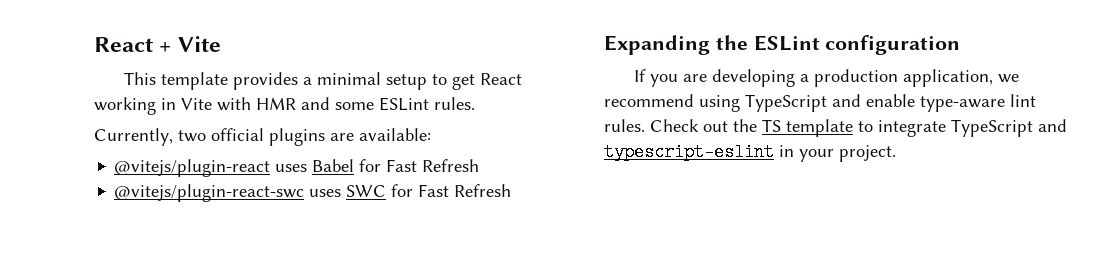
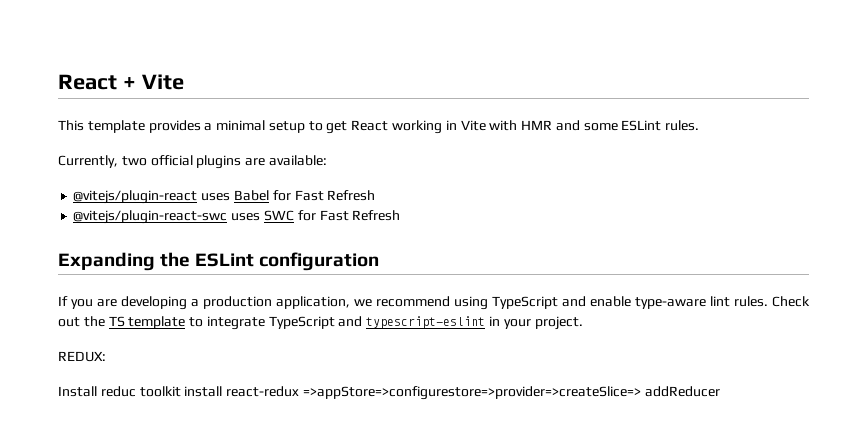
(896, 153) none -> [58,351,106,362] [58,386,720,400] // REDUX: // Install reduc toolkit install react-redux =>appStore=>configurestore=>provider=>createSlice=> addReducer

